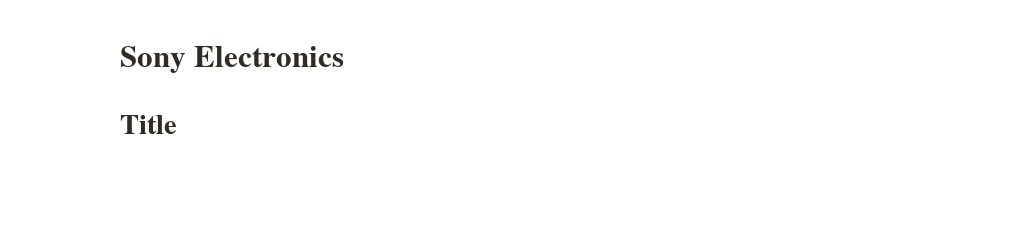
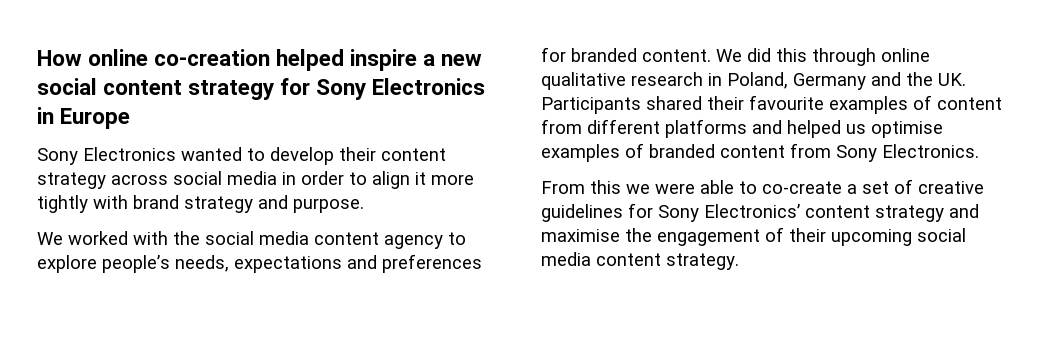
[120,46,345,73] [120,115,177,134] Sony Electronics // Title -> [37,49,483,71] [37,78,486,100] [37,107,131,129] [37,147,446,165] [37,171,474,189] [37,195,364,213] [37,231,466,249] [37,254,482,273] [541,47,930,66] [541,72,966,90] [541,95,1002,114] [541,119,943,138] [541,143,979,162] [541,179,984,194] [541,203,979,222] [541,227,966,246] [541,252,739,270] How online co-creation helped inspire a new social content strategy for Sony Electronics in Europe // Sony Electronics wanted to develop their content strategy across social media in order to align it more tightly with brand strategy and purpose. // We worked with the social media content agency to explore people’s needs, expectations and preferences for branded content. We did this through online qualitative research in Poland, Germany and the UK. Participants shared their favourite examples of content from different platforms and helped us optimise examples of branded content from Sony Electronics. // From this we were able to co-create a set of creative guidelines for Sony Electronics’ content strategy and maximise the engagement of their upcoming social media content strategy.

